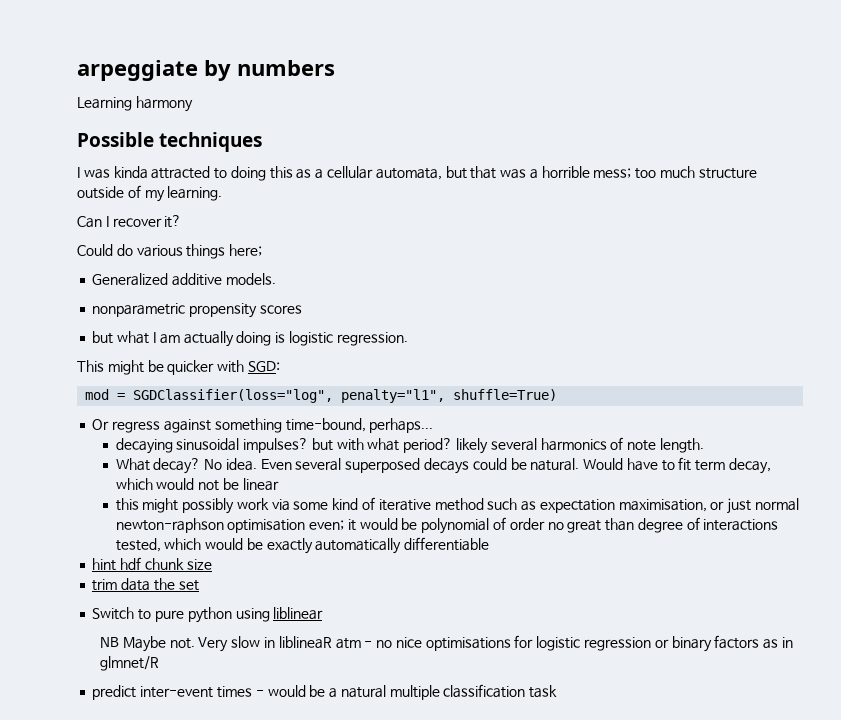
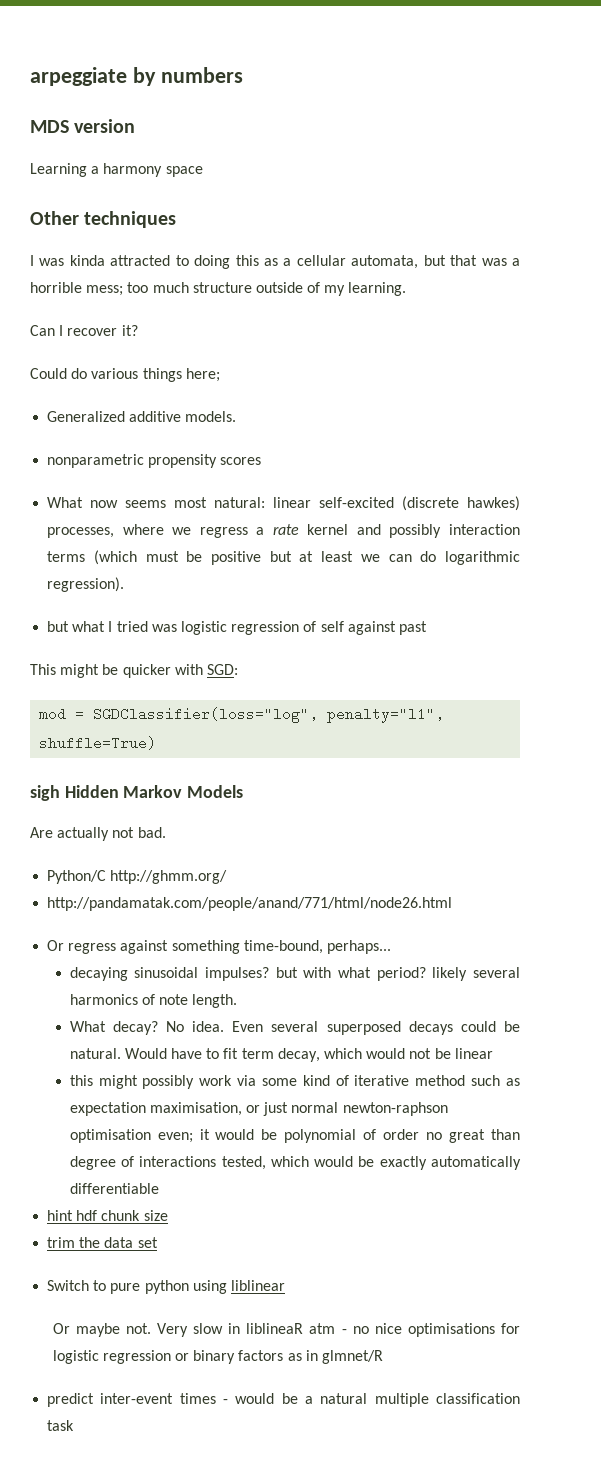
(335, 68) none -> [30,119,136,133] // MDS version
(132, 104) none -> [91,166,100,174] a
[77,132,154,147] // Possible -> [165,166,203,177] [30,211,79,225] space // Other
[92,331,408,347] but what I am actually doing is logistic regression. -> [47,496,520,511] [47,524,520,538] [47,550,521,565] [47,577,125,592] [47,621,427,635] What now seems most natural: linear self-excited (discrete hawkes) processes, where we regress a rate kernel and possibly interaction terms (which must be positive but at least we can do logarithmic regression). // but what I tried was logistic regression of self against past
(558, 395) none -> [30,785,244,801] [30,827,166,841] [47,870,228,884] [47,897,453,911] // sigh Hidden Markov Models // Are actually not bad. // Python/C http://ghmm.org/ // http://pandamatak.com/people/anand/771/html/node26.html
[121,578,175,591] data the -> [79,1237,134,1248] the data
[100,636,166,652] NB Maybe -> [52,1323,120,1337] Or maybe

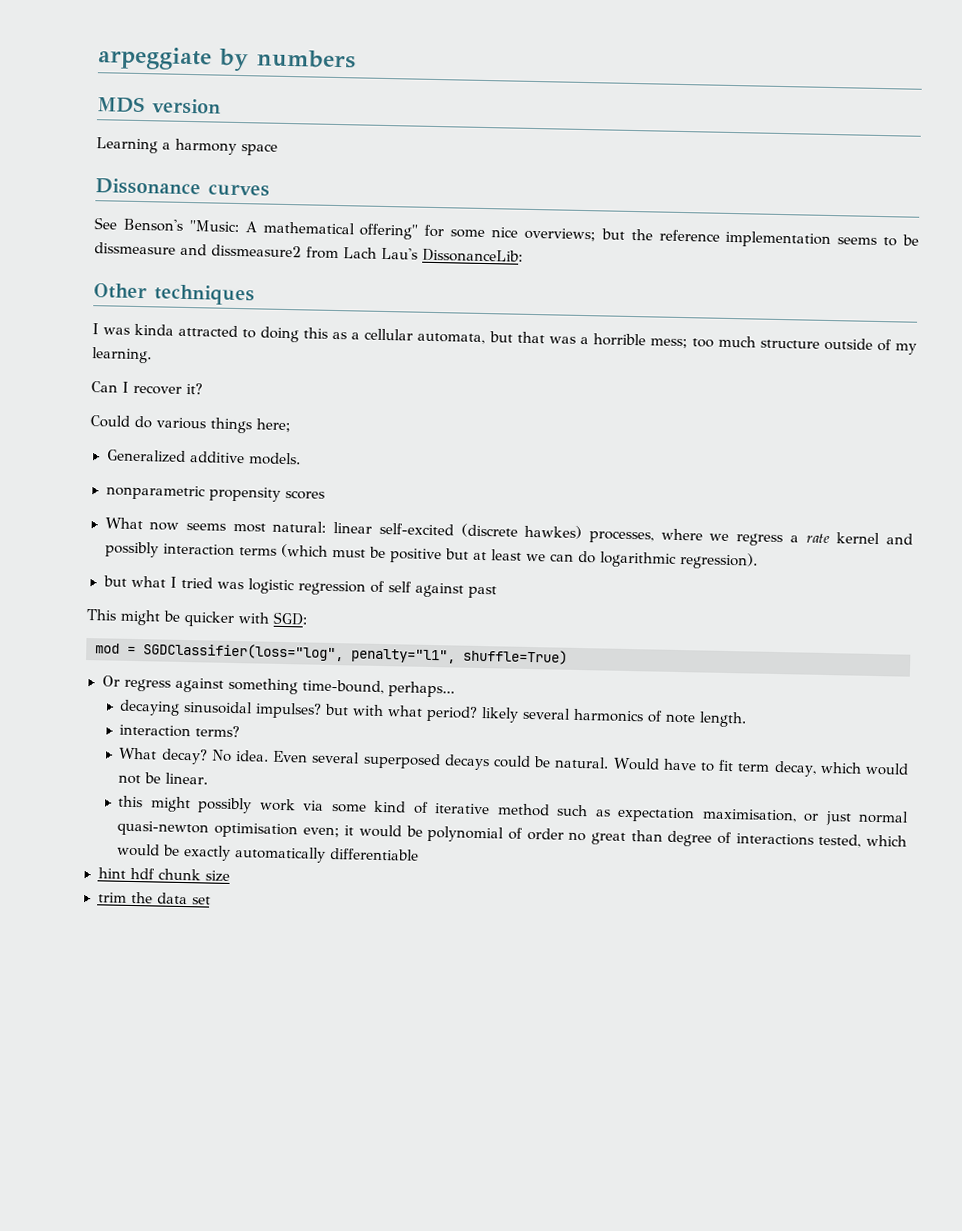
(203, 171) none -> [95,178,270,197] [94,217,919,249] [94,242,523,263] // Dissonance curves // See Benson's "Music: A mathematical offering" for some nice overviews; but the reference implementation seems to be dissmeasure and dissmeasure2 from Lach Lau's DissonanceLib:
[30,785,244,801] [30,827,166,841] [47,870,228,884] [47,897,453,911] // sigh Hidden Markov Models // Are actually not bad. // Python/C http://ghmm.org/ // http://pandamatak.com/people/anand/771/html/node26.html -> (568, 656) none
(238, 1001) none -> [119,724,241,738] // interaction terms?
[454,1048,493,1059] linear -> [165,772,209,785] linear.
[342,1102,448,1116] newton-raphson -> [117,820,210,837] quasi-newton
[47,1280,285,1294] [52,1323,521,1337] [52,1350,383,1364] [47,1393,520,1407] [47,1420,75,1431] // Switch to pure python using liblinear // Or maybe not. Very slow in liblineaR atm - no nice optimisations for logistic regression or binary factors as in glmnet/R // predict inter-event times - would be a natural multiple classification task -> (211, 900) none

